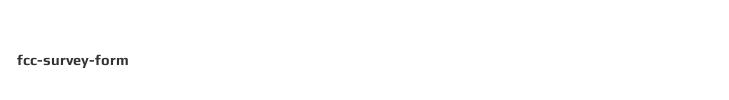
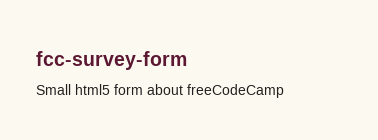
(129, 61) none -> [36,84,284,98] // Small html5 form about freeCodeCamp

